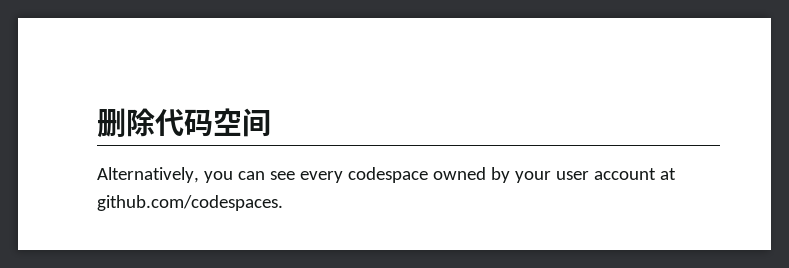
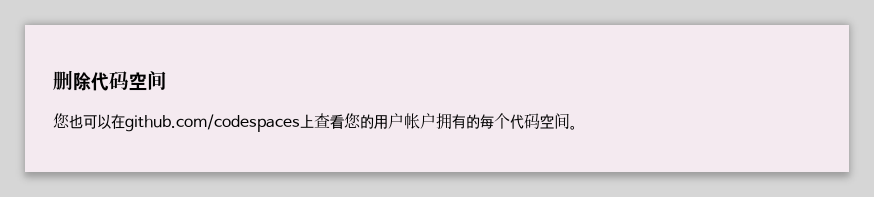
[97,167,676,183] [97,195,283,211] Alternatively, you can see every codespace owned by your user account at github.com/codespaces. -> [53,113,577,132] 您也可以在github.com/codespaces上查看您的用户帐户拥有的每个代码空间。

